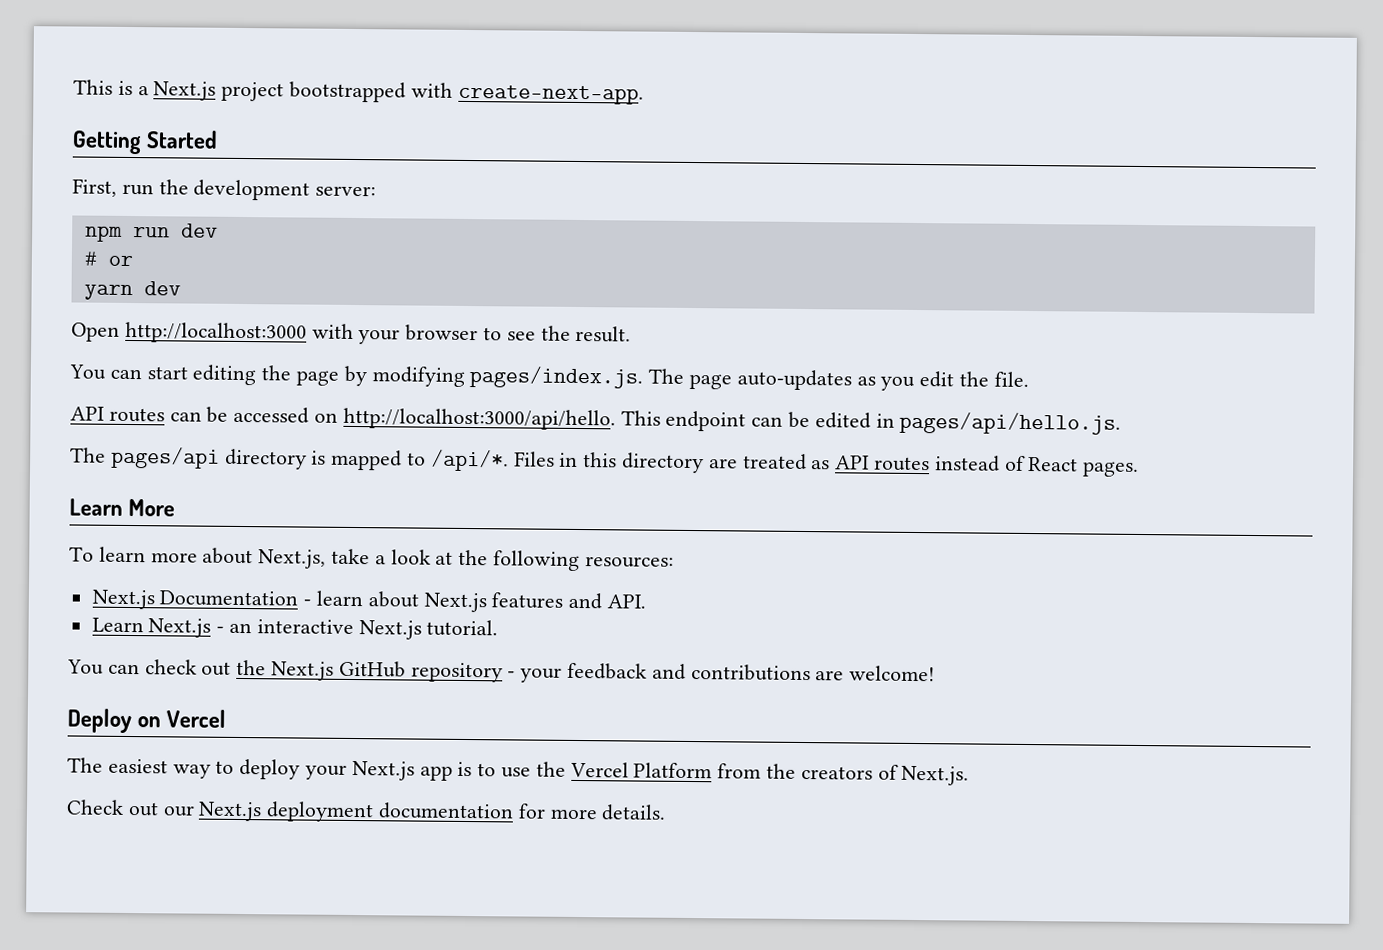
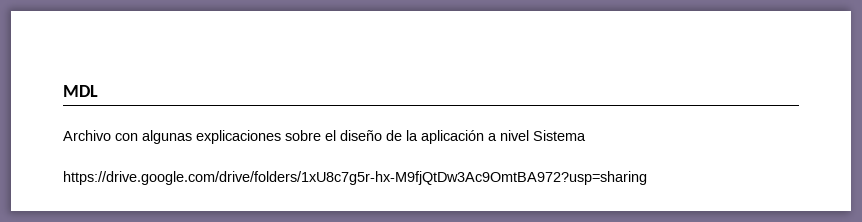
[73,79,644,105] [72,130,219,155] [72,178,377,201] [84,223,218,242] [83,251,133,267] [83,281,181,301] [71,321,632,345] [69,364,1029,391] [70,406,1122,435] [70,446,1140,477] [69,498,176,517] [69,546,674,572] [91,589,647,613] [91,617,499,640] [67,659,936,683] [67,708,227,734] [67,757,970,786] [66,799,667,823] This is a Next.js project bootstrapped with create-next-app. // Getting Started // First, run the development server: // npm run dev // # or // yarn dev // Open http://localhost:3000 with your browser to see the result. // You can start editing the page by modifying pages/index.js. The page auto-updates as you edit the file. // API routes can be accessed on http://localhost:3000/api/hello. This endpoint can be edited in pages/api/hello.js. // The pages/api directory is mapped to /api/*. Files in this directory are treated as API routes instead of React pages. // Learn More // To learn more about Next.js, take a look at the following resources: // Next.js Documentation - learn about Next.js features and API. // Learn Next.js - an interactive Next.js tutorial. // You can check out the Next.js GitHub repository - your feedback and contributions are welcome! // Deploy on Vercel // The easiest way to deploy your Next.js app is to use the Vercel Platform from the creators of Next.js. // Check out our Next.js deployment documentation for more details. -> [63,85,98,97] [63,130,586,144] [63,171,647,185] MDL // Archivo con algunas explicaciones sobre el diseño de la aplicación a nivel Sistema // https://drive.google.com/drive/folders/1xU8c7g5r-hx-M9fjQtDw3Ac9OmtBA972?usp=sharing

